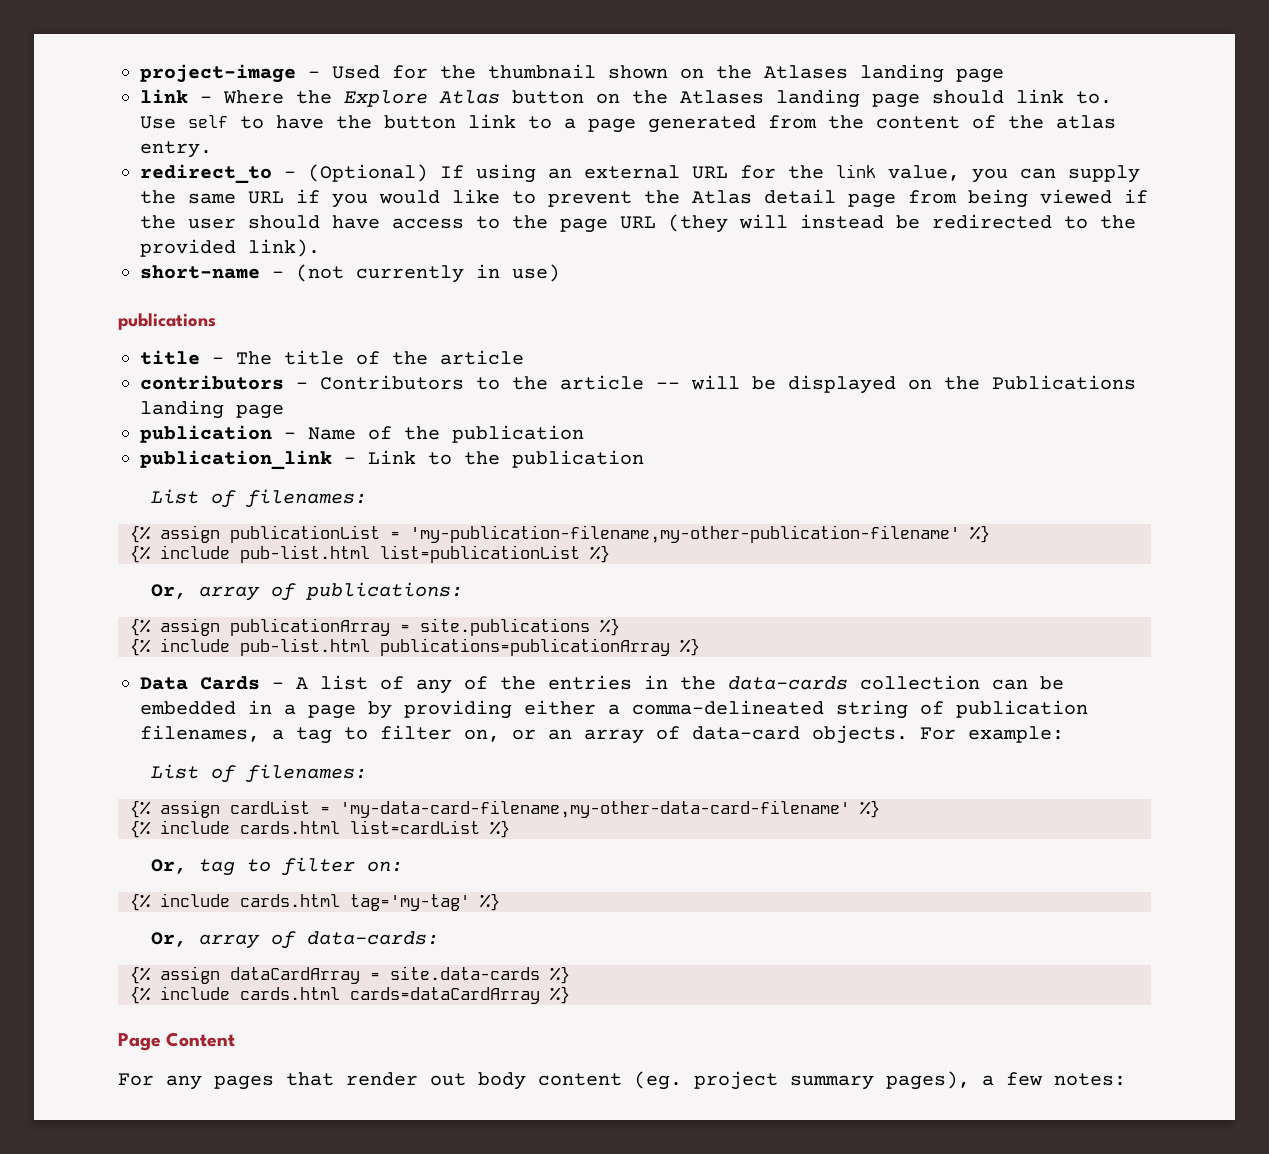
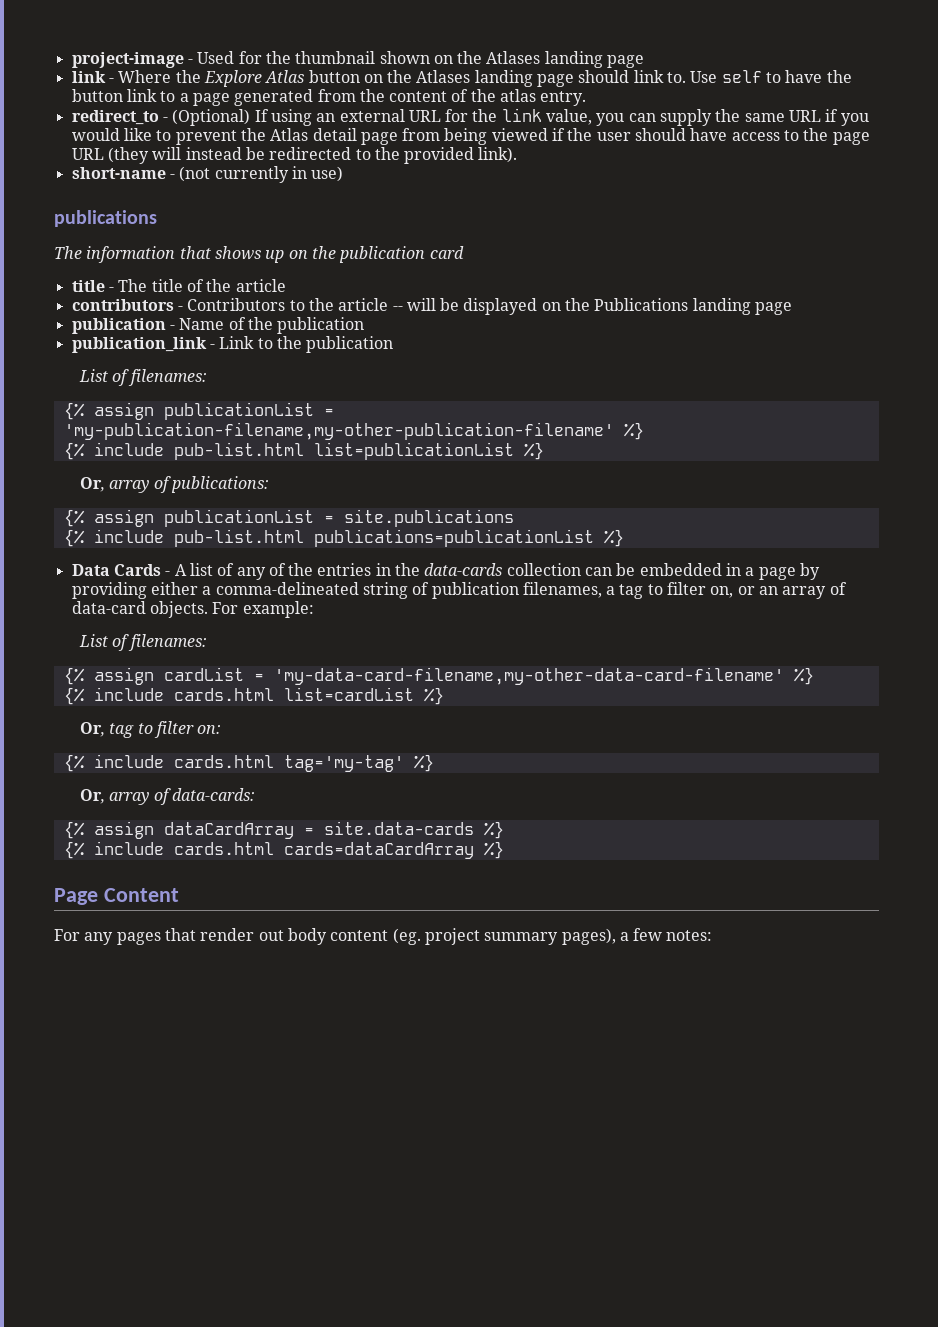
(216, 321) none -> [54,246,464,263] // The information that shows up on the publication card
[230,618,390,636] publicationArray -> [163,509,314,527] publicationList
[600,618,620,636] [130,638,670,656] %} // {% include pub-list.html publications=publicationArray -> [63,529,594,547] // {% include pub-list.html publications=publicationList

